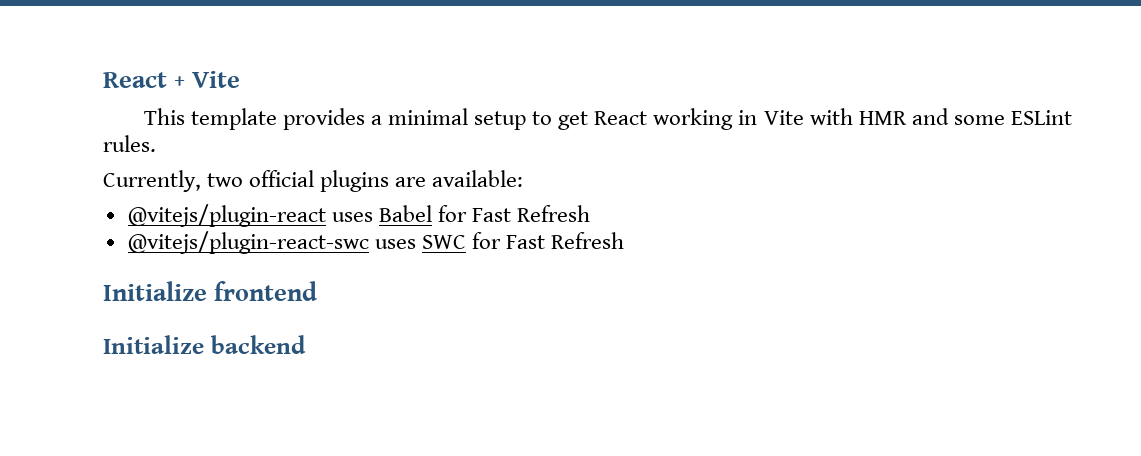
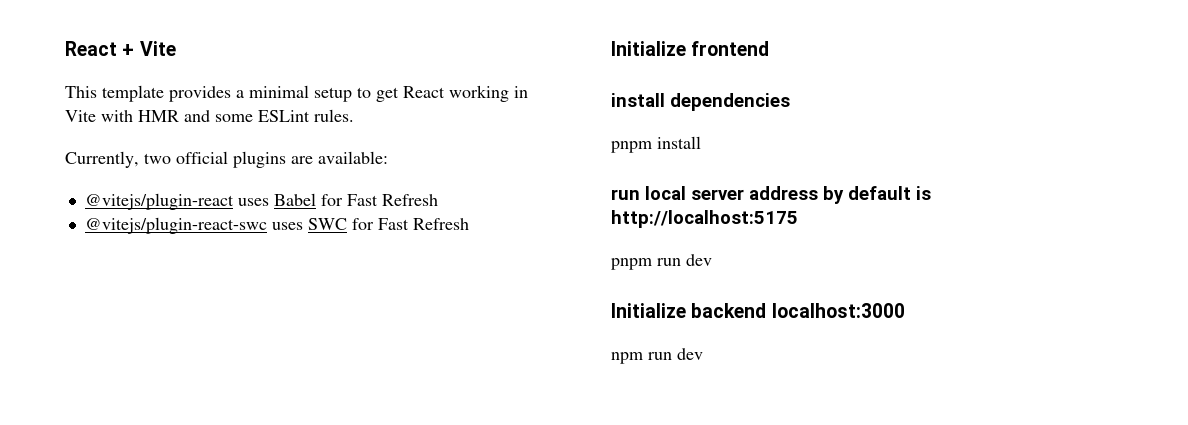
[103,335,306,354] Initialize backend -> [611,93,790,111] [611,136,701,153] [611,186,931,204] [611,210,798,228] [611,254,712,270] [611,303,905,318] [611,348,703,364] install dependencies // pnpm install // run local server address by default is http://localhost:5175 // pnpm run dev // Initialize backend localhost:3000 // npm run dev

